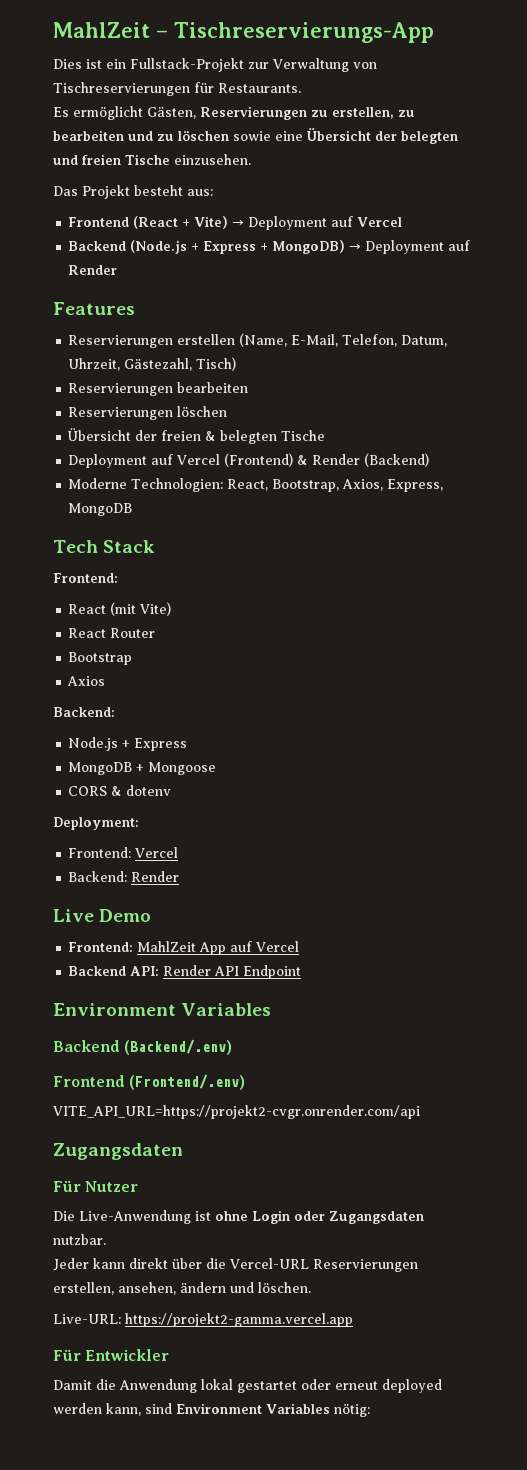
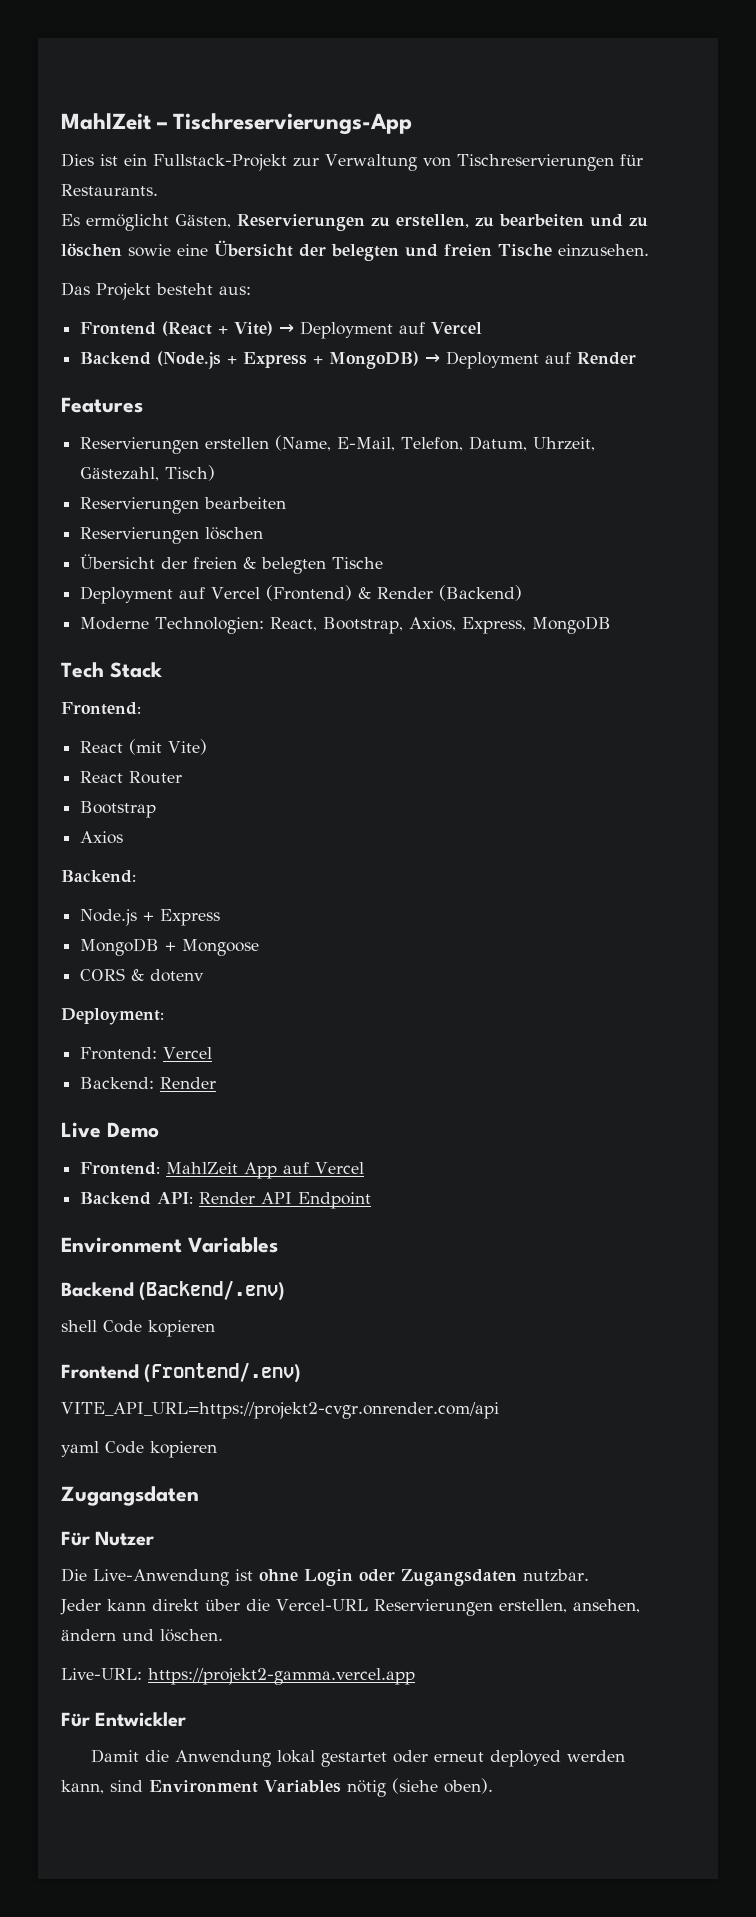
(233, 1047) none -> [61,1320,215,1337] // shell Code kopieren
(420, 1112) none -> [61,1441,217,1458] // yaml Code kopieren
[334,1404,370,1417] nötig: -> [346,1778,493,1797] nötig (siehe oben).

